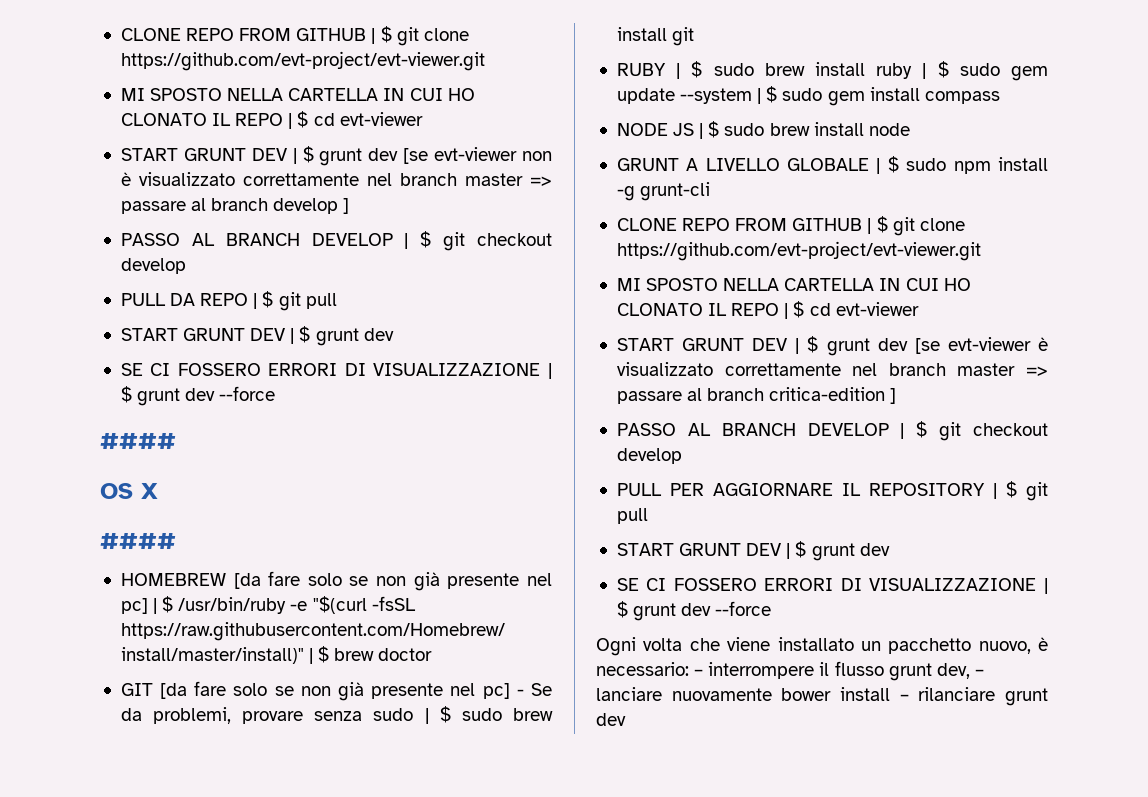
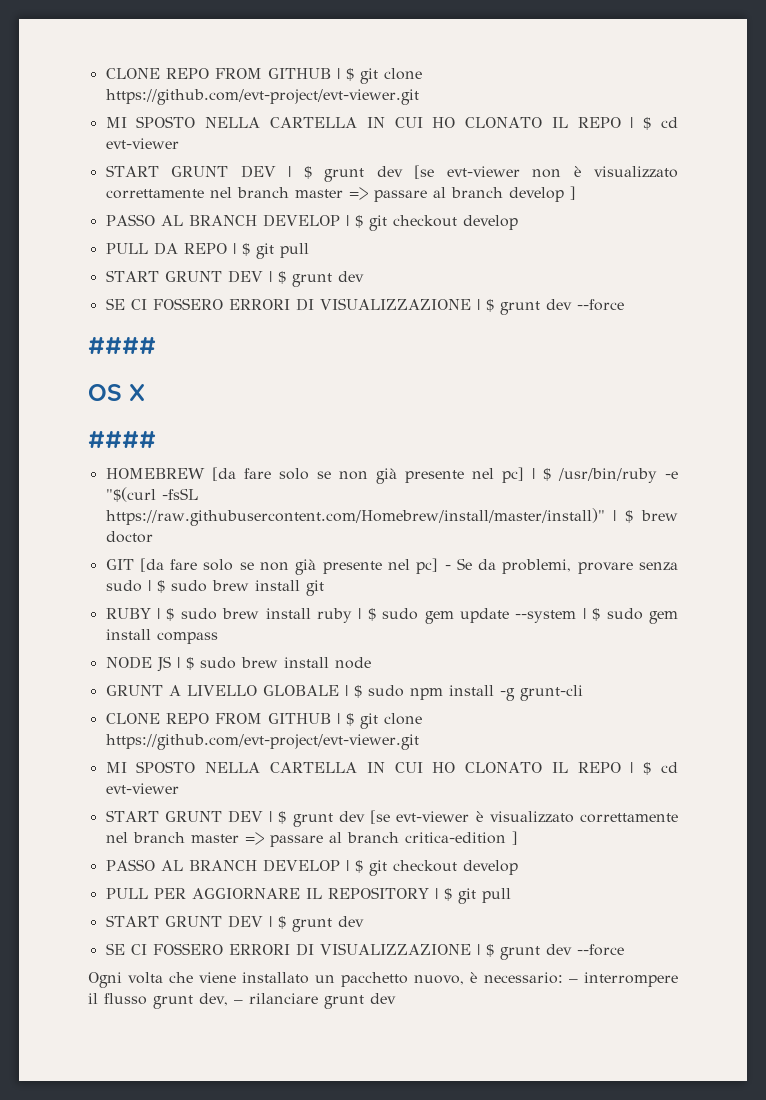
[596,687,909,701] lanciare nuovamente bower install – -> (243, 1002) none

